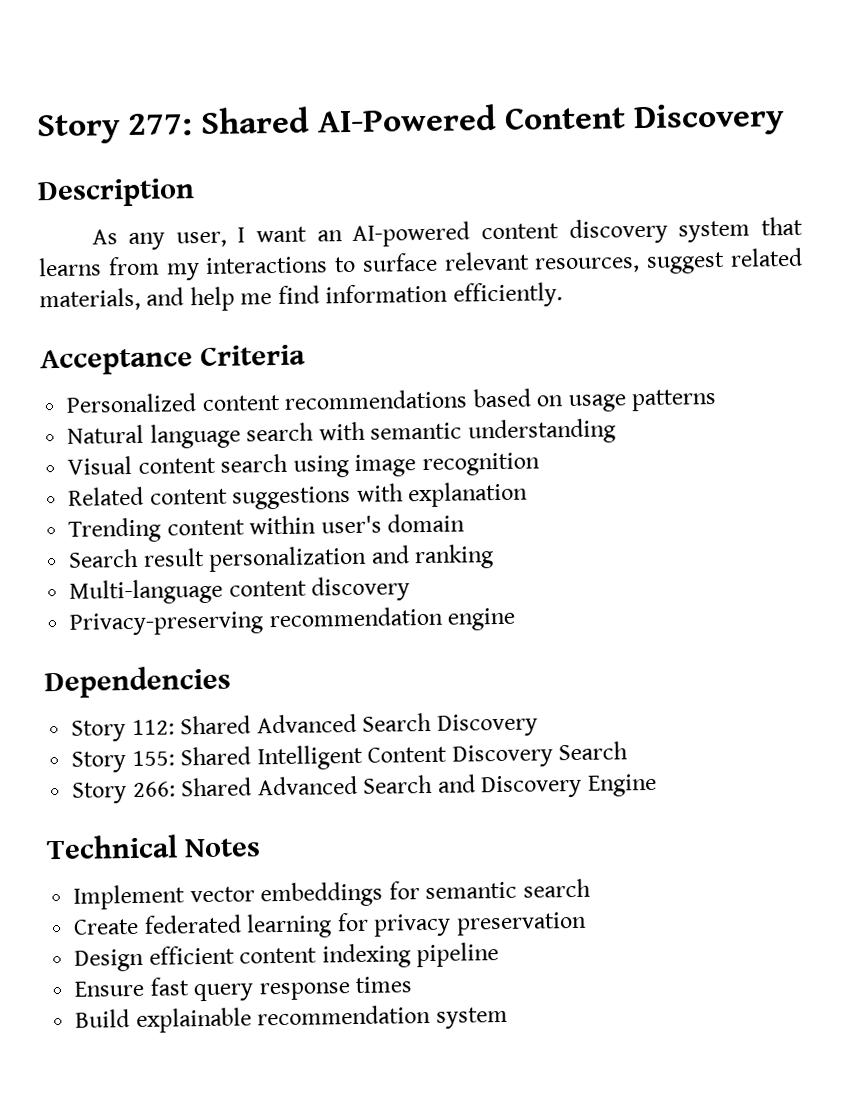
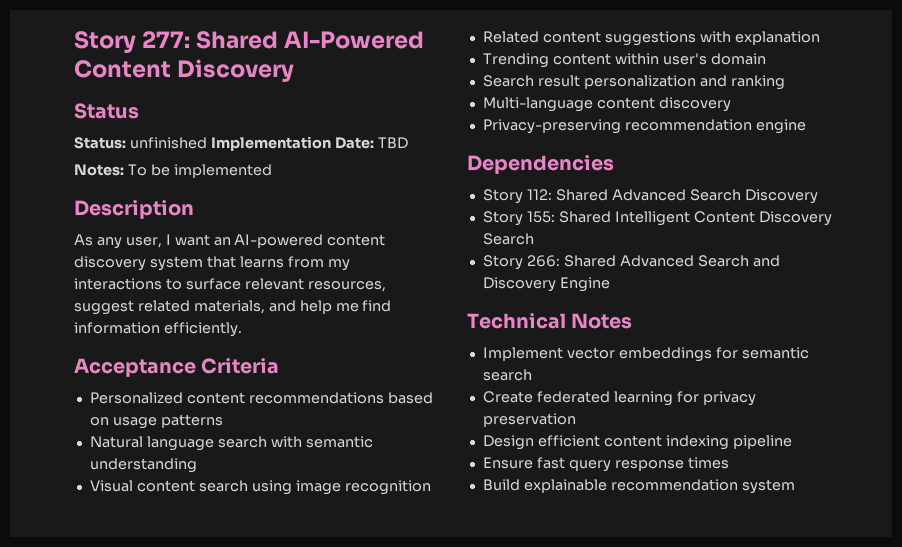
(786, 120) none -> [74,103,139,119] [74,136,408,151] [74,164,272,178] // Status // Status: unfinished Implementation Date: TBD // Notes: To be implemented

